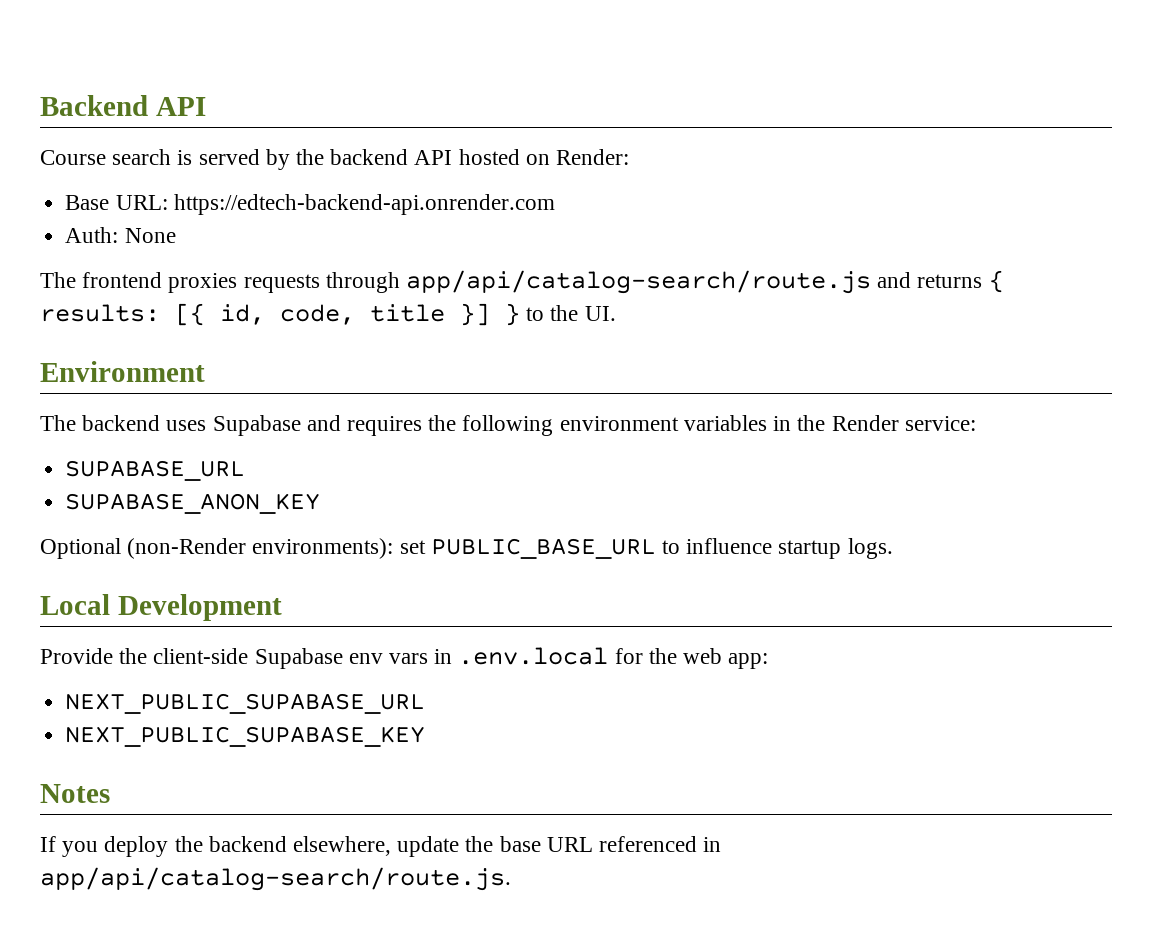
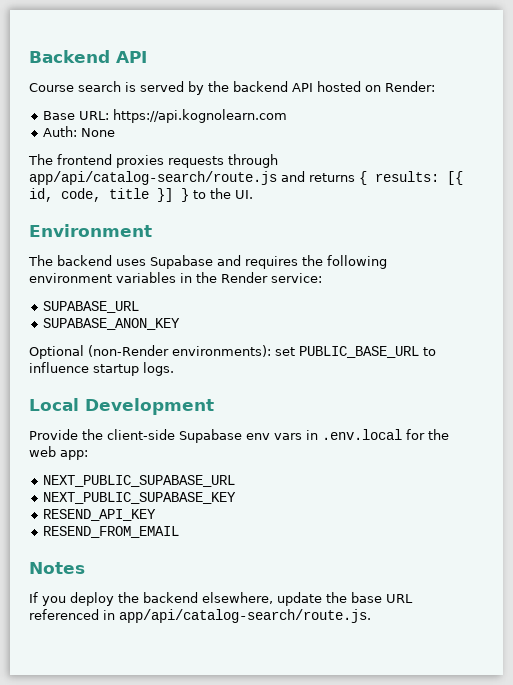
[173,194,555,215] https://edtech-backend-api.onrender.com -> [112,109,287,123] https://api.kognolearn.com
(426, 736) none -> [42,509,156,521] [42,526,179,538] // RESEND_API_KEY // RESEND_FROM_EMAIL

